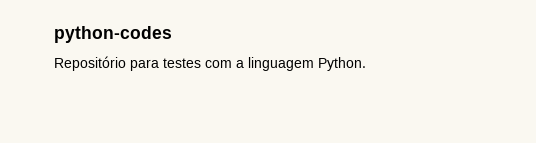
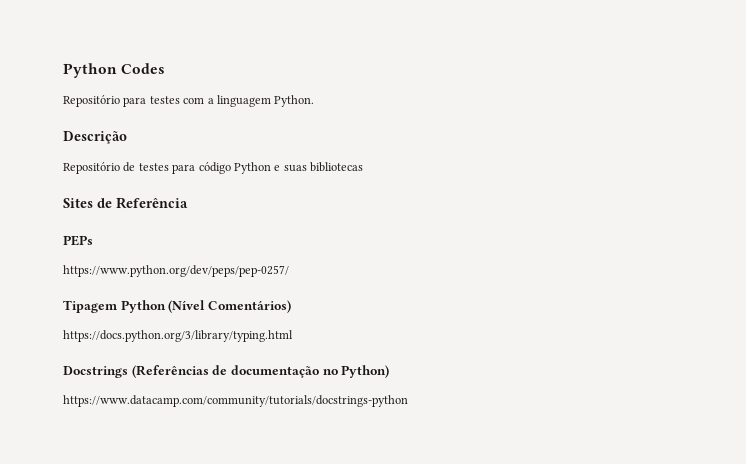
[54,26,172,43] python-codes -> [63,63,166,78] Python Codes
(366, 64) none -> [63,131,127,144] [63,162,363,174] [63,197,188,209] [63,235,93,246] [63,265,289,277] [63,300,291,313] [63,330,293,342] [63,365,390,378] [63,395,408,407] // Descrição // Repositório de testes para código Python e suas bibliotecas // Sites de Referência // PEPs // https://www.python.org/dev/peps/pep-0257/ // Tipagem Python (Nível Comentários) // https://docs.python.org/3/library/typing.html // Docstrings (Referências de documentação no Python) // https://www.datacamp.com/community/tutorials/docstrings-python

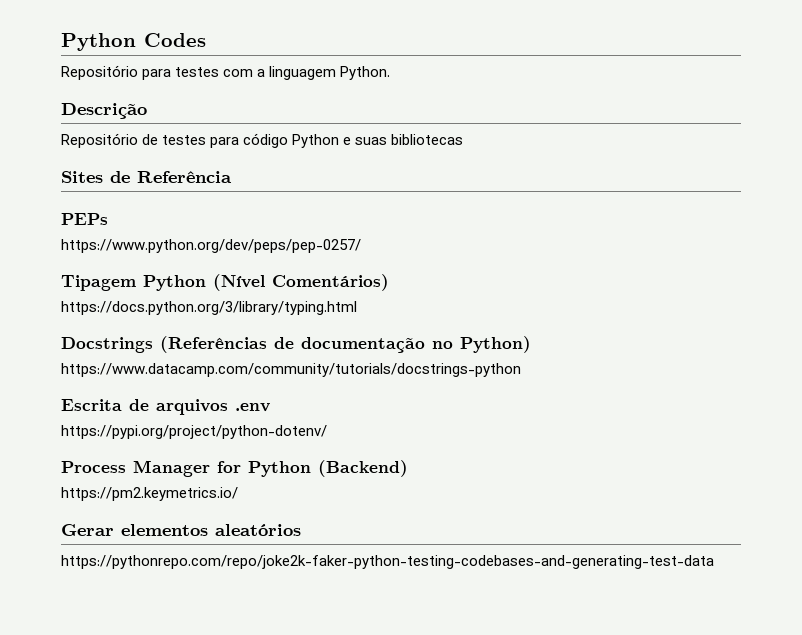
(408, 401) none -> [61,399,270,415] [61,425,327,439] [61,460,408,477] [61,487,238,501] [61,524,301,536] [61,555,714,569] // Escrita de arquivos .env // https://pypi.org/project/python-dotenv/ // Process Manager for Python (Backend) // https://pm2.keymetrics.io/ // Gerar elementos aleatórios // https://pythonrepo.com/repo/joke2k-faker-python-testing-codebases-and-generating-test-data

